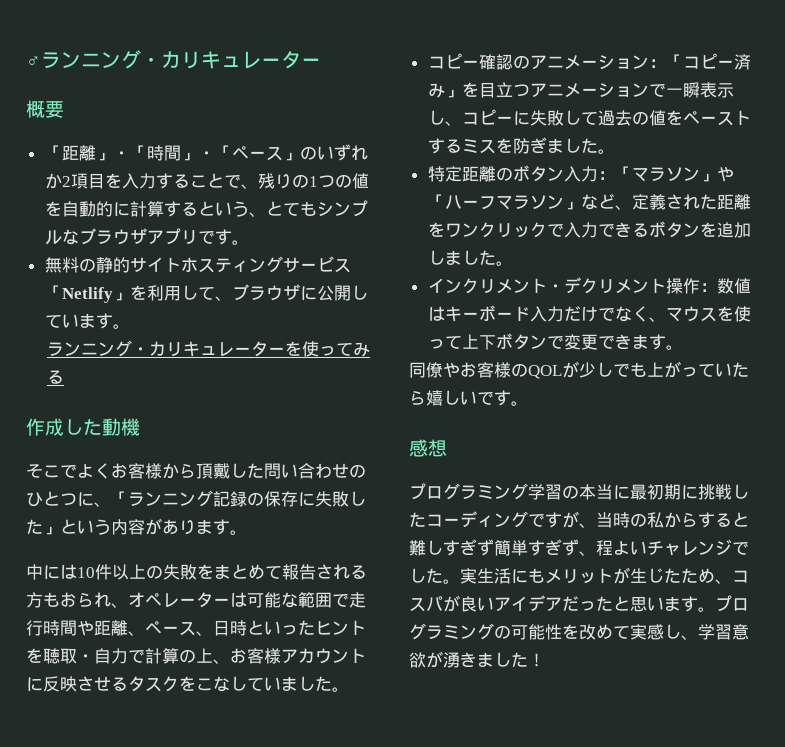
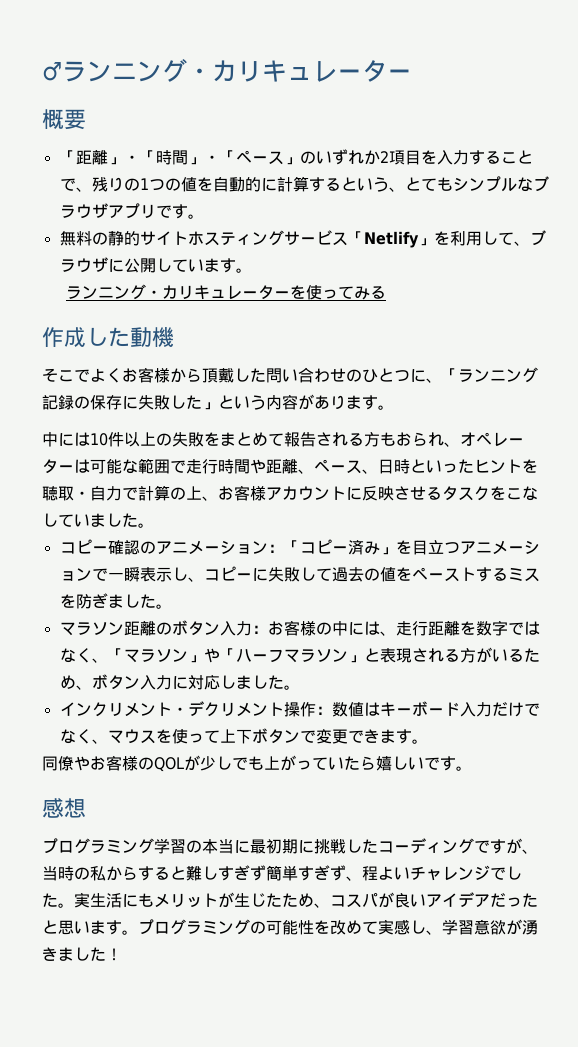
[427,166,462,182] 特定 -> [59,622,124,636] マラソン
(615, 175) none -> [267,620,540,636] [59,648,108,663] お客様の中には、走行距離を数字ではなく、
[580,193,751,210] [427,221,751,238] など、定義された距離をワンクリックで入力できるボタンを追加 -> [363,647,540,663] [59,674,220,690] と表現される方がいるため、ボタン入力に対応

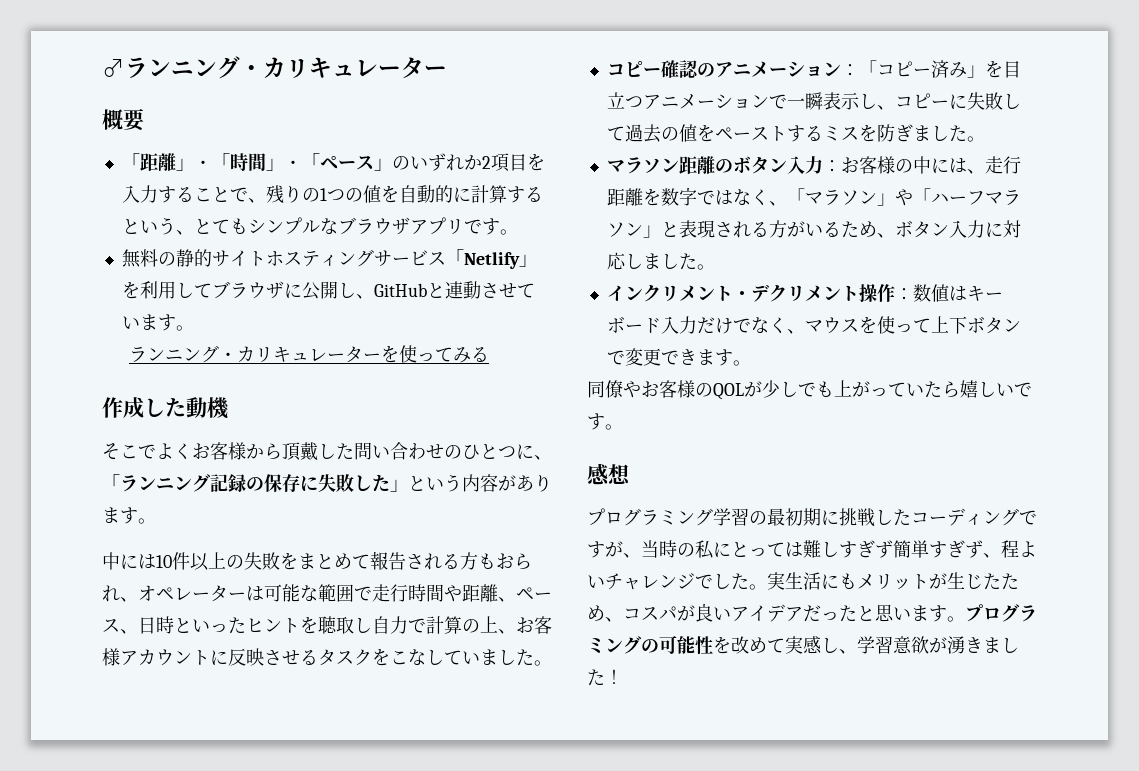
[513,241,530,246] 、 -> (212, 290) none
(172, 265) none -> [355,281,517,299] 、GitHubと連動させ
[74,491,90,499] ・ -> [354,617,372,633] し
[202,839,250,854] 本当に -> (767, 518) none
[106,866,186,881] からすると -> [713,542,803,557] にとっては

